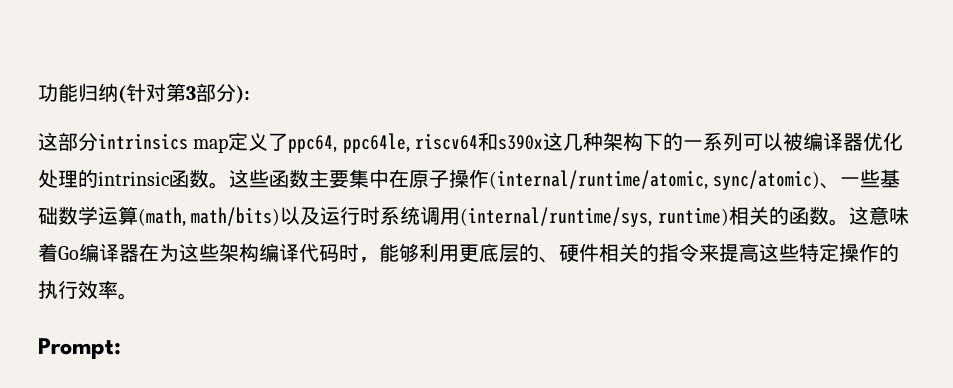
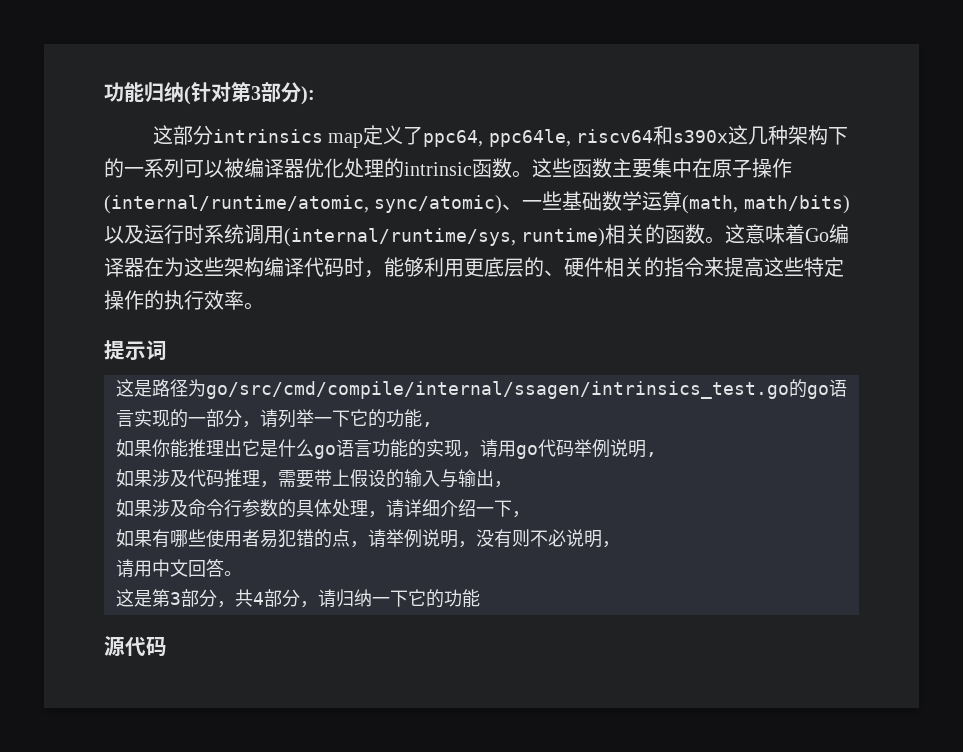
[38,338,121,359] Prompt: -> [104,340,167,360] [116,379,847,399] [116,409,433,428] [116,439,657,459] [116,469,512,488] [116,499,530,518] [116,529,620,548] [116,559,242,578] [116,589,480,608] [104,636,167,657] 提示词 // 这是路径为go/src/cmd/compile/internal/ssagen/intrinsics_test.go的go语言实现的一部分，请列举一下它的功能, // 如果你能推理出它是什么go语言功能的实现，请用go代码举例说明, // 如果涉及代码推理，需要带上假设的输入与输出， // 如果涉及命令行参数的具体处理，请详细介绍一下， // 如果有哪些使用者易犯错的点，请举例说明，没有则不必说明， // 请用中文回答。 // 这是第3部分，共4部分，请归纳一下它的功能 // 源代码

